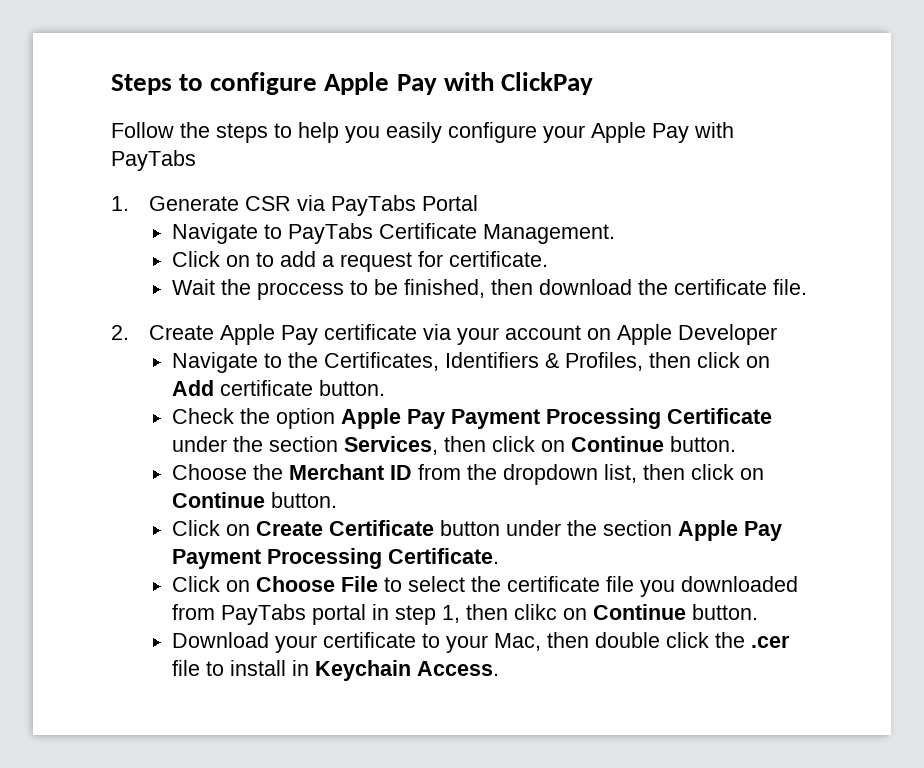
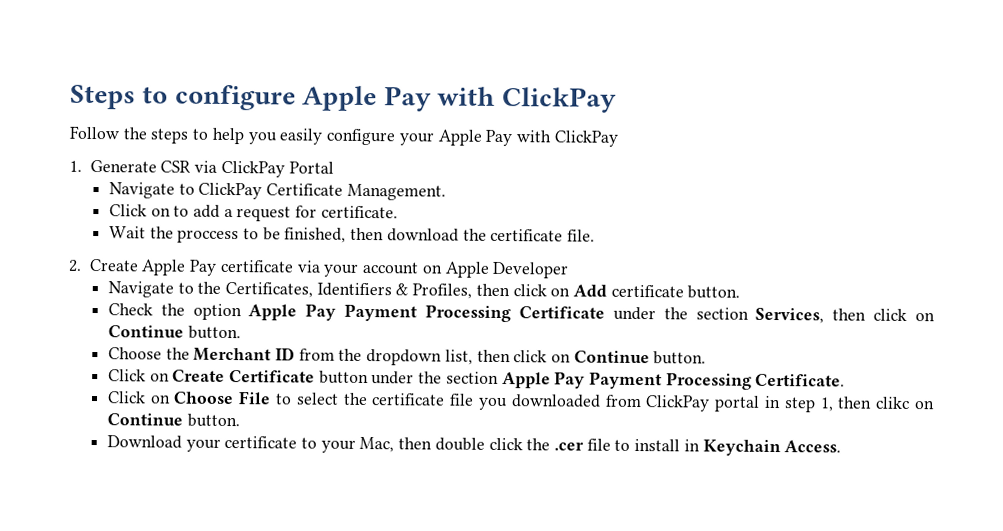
[111,150,196,171] PayTabs -> [553,130,618,147] ClickPay
[330,195,416,216] PayTabs -> [220,160,285,178] ClickPay
[288,223,374,244] PayTabs -> [198,182,263,200] ClickPay
[221,604,307,625] PayTabs -> [645,395,711,412] ClickPay

